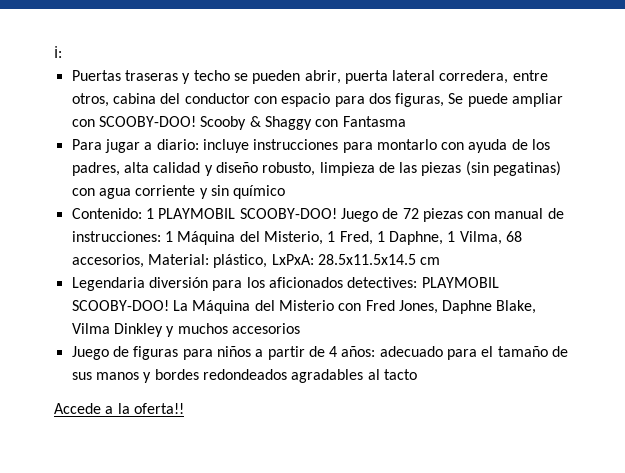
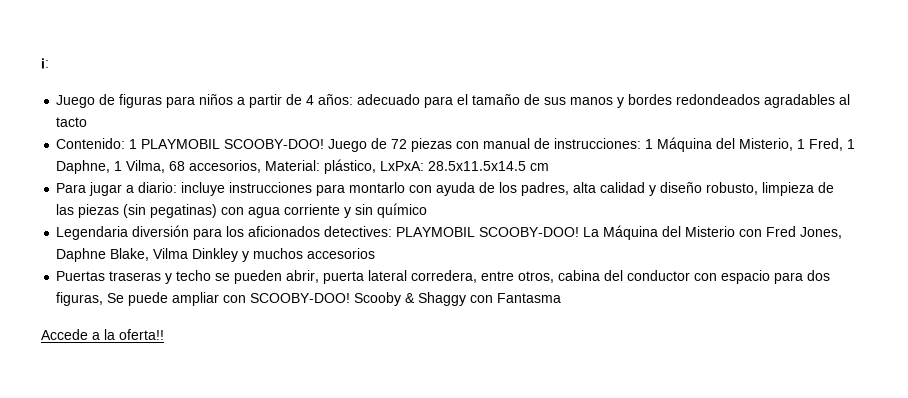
(62, 52) none -> [56,94,851,108] [56,117,88,127] [56,137,856,152] [56,159,550,174] [56,182,835,196] [56,203,428,218] [56,225,843,240] [56,248,376,262] // Juego de figuras para niños a partir de 4 años: adecuado para el tamaño de sus manos y bordes redondeados agradables al tacto // Contenido: 1 PLAYMOBIL SCOOBY-DOO! Juego de 72 piezas con manual de instrucciones: 1 Máquina del Misterio, 1 Fred, 1 Daphne, 1 Vilma, 68 accesorios, Material: plástico, LxPxA: 28.5x11.5x14.5 cm // Para jugar a diario: incluye instrucciones para montarlo con ayuda de los padres, alta calidad y diseño robusto, limpieza de las piezas (sin pegatinas) con agua corriente y sin químico // Legendaria diversión para los aficionados detectives: PLAYMOBIL SCOOBY-DOO! La Máquina del Misterio con Fred Jones, Daphne Blake, Vilma Dinkley y muchos accesorios
[71,139,551,153] [71,161,562,176] [71,185,286,199] [71,208,564,222] [71,231,523,245] [71,254,441,268] [71,277,499,291] [71,300,537,314] [71,323,300,337] [71,346,569,360] [71,369,417,383] // Para jugar a diario: incluye instrucciones para montarlo con ayuda de los padres, alta calidad y diseño robusto, limpieza de las piezas (sin pegatinas) con agua corriente y sin químico // Contenido: 1 PLAYMOBIL SCOOBY-DOO! Juego de 72 piezas con manual de instrucciones: 1 Máquina del Misterio, 1 Fred, 1 Daphne, 1 Vilma, 68 accesorios, Material: plástico, LxPxA: 28.5x11.5x14.5 cm // Legendaria diversión para los aficionados detectives: PLAYMOBIL SCOOBY-DOO! La Máquina del Misterio con Fred Jones, Daphne Blake, Vilma Dinkley y muchos accesorios // Juego de figuras para niños a partir de 4 años: adecuado para el tamaño de sus manos y bordes redondeados agradables al tacto -> (562, 298) none

